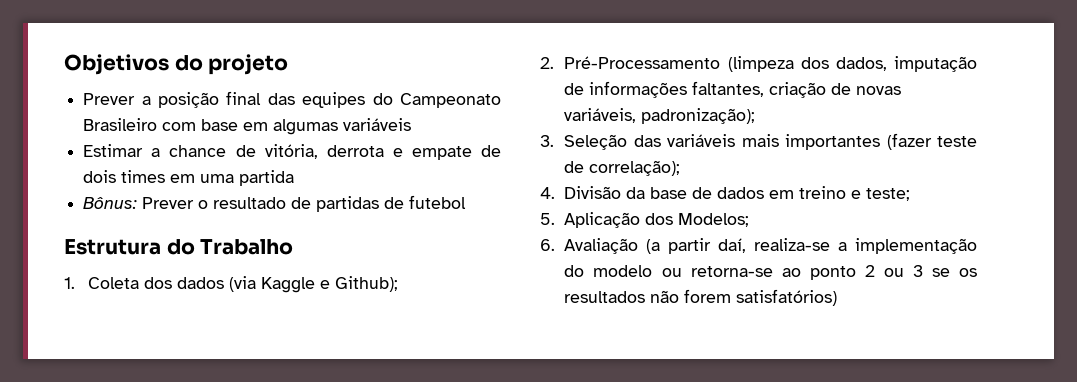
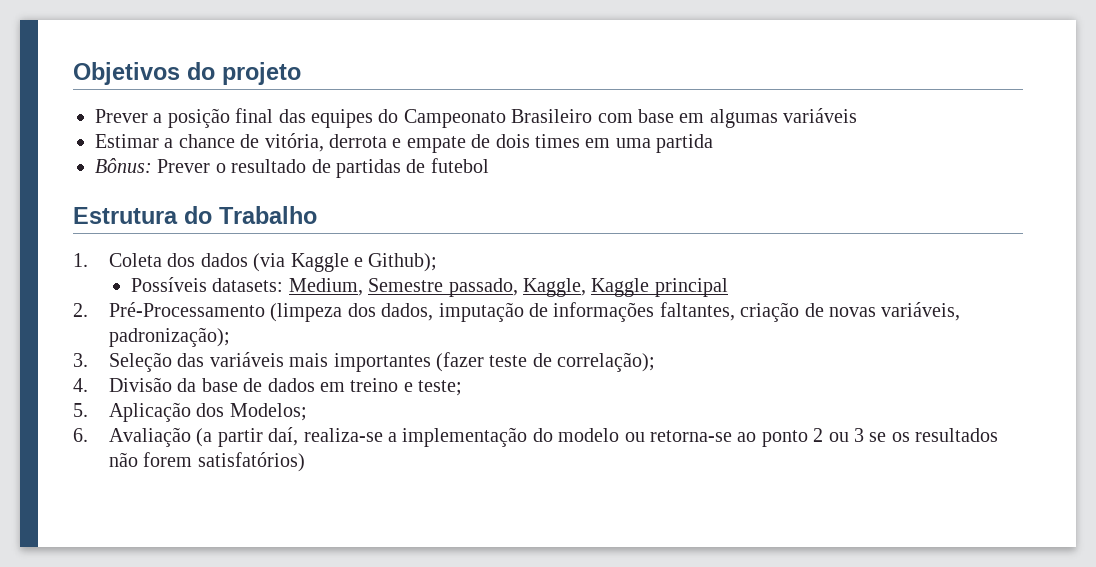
(399, 284) none -> [131,277,728,297] // Possíveis datasets: Medium, Semestre passado, Kaggle, Kaggle principal

